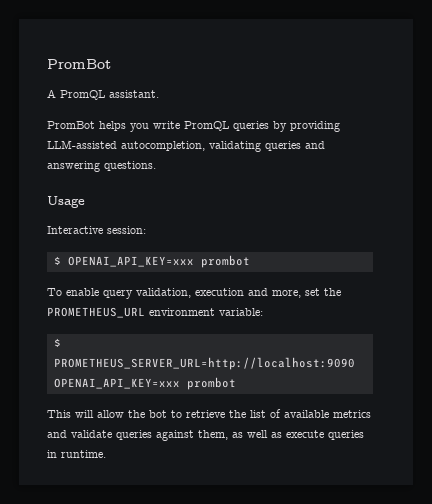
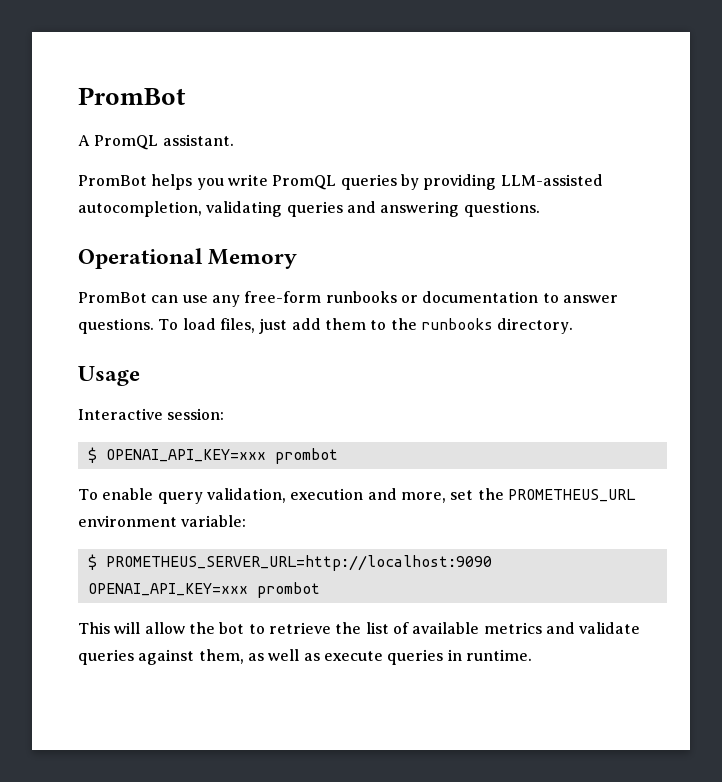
(156, 166) none -> [78,248,298,269] [78,291,618,307] [78,318,574,334] // Operational Memory // PromBot can use any free-form runbooks or documentation to answer questions. To load files, just add them to the runbooks directory.

